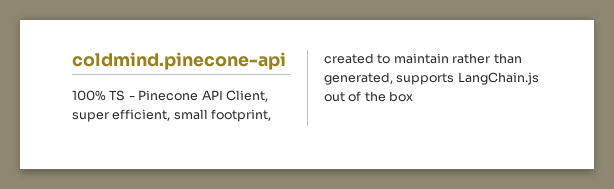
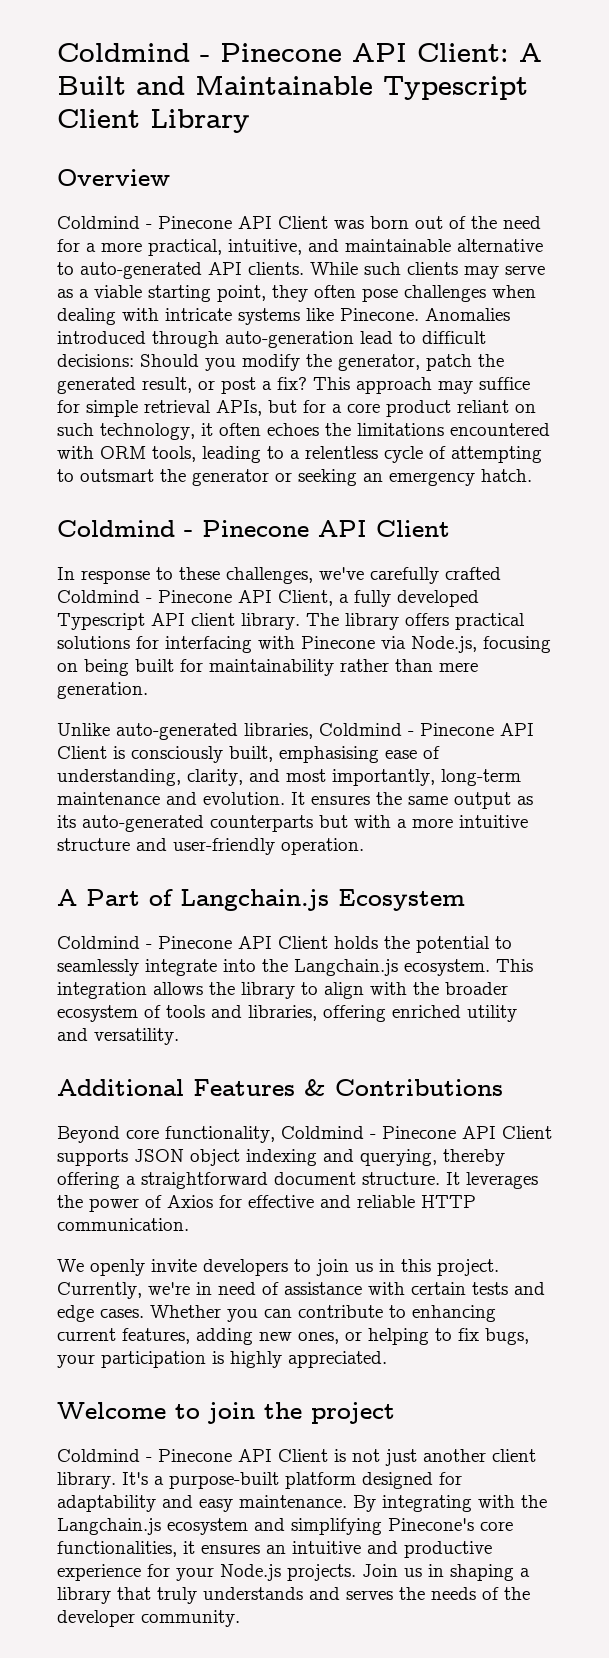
[72,52,286,70] [72,90,268,102] [72,109,272,122] [324,53,522,64] [324,72,539,85] [324,91,414,102] coldmind.pinecone-api // 100% TS - Pinecone API Client, super efficient, small footprint, created to maintain rather than generated, supports LangChain.js out of the box -> [57,43,542,62] [57,76,528,100] [57,109,250,133] [57,169,170,186] [57,216,541,229] [57,239,543,256] [57,262,545,279] [57,285,536,302] [57,308,510,325] [57,331,486,348] [57,354,504,371] [57,377,530,394] [57,400,536,417] [57,423,550,440] [57,446,542,463] [57,469,532,486] [57,520,450,537] [57,567,501,584] [57,590,479,607] [57,613,525,630] [57,636,551,653] [57,659,478,676] [57,682,148,699] [57,723,534,740] [57,746,440,763] [57,769,521,786] [57,792,533,809] [57,815,528,832] [57,838,364,855] [57,889,465,911] [57,936,512,953] [57,959,533,976] [57,982,508,999] [57,1005,517,1022] [57,1028,179,1045] [57,1079,503,1096] [57,1126,552,1143] [57,1149,505,1166] [57,1172,538,1189] [57,1195,476,1212] [57,1218,189,1231] [57,1259,499,1276] [57,1282,545,1299] [57,1305,496,1322] [57,1328,529,1345] [57,1351,387,1368] [57,1402,395,1424] [57,1449,536,1466] [57,1472,462,1489] [57,1495,547,1512] [57,1518,513,1535] [57,1541,492,1558] [57,1564,530,1581] [57,1587,530,1604] [57,1610,240,1627] Coldmind - Pinecone API Client: A Built and Maintainable Typescript Client Library // Overview // Coldmind - Pinecone API Client was born out of the need for a more practical, intuitive, and maintainable alternative to auto-generated API clients. While such clients may serve as a viable starting point, they often pose challenges when dealing with intricate systems like Pinecone. Anomalies introduced through auto-generation lead to difficult decisions: Should you modify the generator, patch the generated result, or post a fix? This approach may suffice for simple retrieval APIs, but for a core product reliant on such technology, it often echoes the limitations encountered with ORM tools, leading to a relentless cycle of attempting to outsmart the generator or seeking an emergency hatch. // Coldmind - Pinecone API Client // In response to these challenges, we've carefully crafted Coldmind - Pinecone API Client, a fully developed Typescript API client library. The library offers practical solutions for interfacing with Pinecone via Node.js, focusing on being built for maintainability rather than mere generation. // Unlike auto-generated libraries, Coldmind - Pinecone API Client is consciously built, emphasising ease of understanding, clarity, and most importantly, long-term maintenance and evolution. It ensures the same output as its auto-generated counterparts but with a more intuitive structure and user-friendly operation. // A Part of Langchain.js Ecosystem // Coldmind - Pinecone API Client holds the potential to seamlessly integrate into the Langchain.js ecosystem. This integration allows the library to align with the broader ecosystem of tools and libraries, offering enriched utility and versatility. // Additional Features & Contributions // Beyond core functionality, Coldmind - Pinecone API Client supports JSON object indexing and querying, thereby offering a straightforward document structure. It leverages the power of Axios for effective and reliable HTTP communication. // We openly invite developers to join us in this project. Currently, we're in need of assistance with certain tests and edge cases. Whether you can contribute to enhancing current features, adding new ones, or helping to fix bugs, your participation is highly appreciated. // Welcome to join the project // Coldmind - Pinecone API Client is not just another client library. It's a purpose-built platform designed for adaptability and easy maintenance. By integrating with the Langchain.js ecosystem and simplifying Pinecone's core functionalities, it ensures an intuitive and productive experience for your Node.js projects. Join us in shaping a library that truly understands and serves the needs of the developer community.

